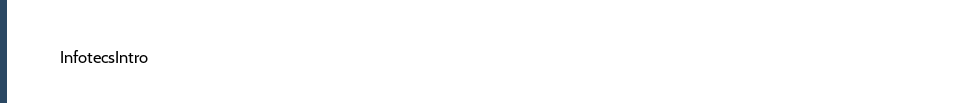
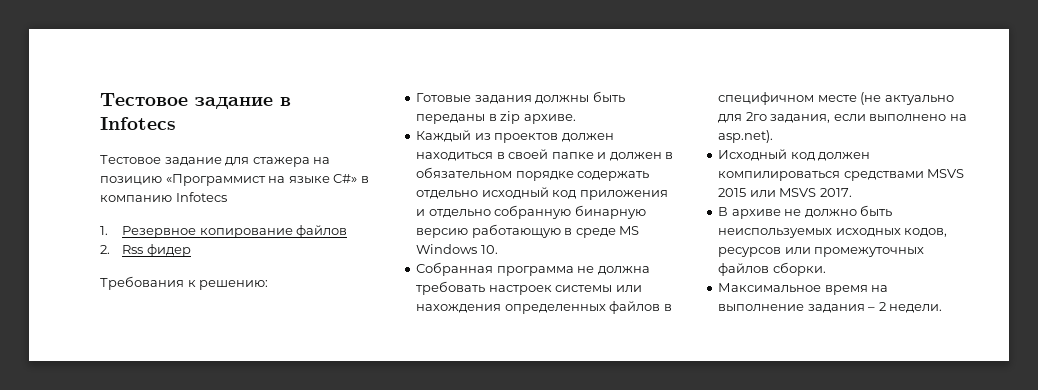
[60,50,148,63] InfotecsIntro -> [100,93,291,109] [100,117,176,130] [100,155,331,167] [100,174,369,186] [100,192,227,202] [100,225,348,238] [100,244,191,257] [100,276,269,290] [416,91,625,104] [416,111,576,124] [416,130,614,143] [416,149,674,161] [416,167,650,181] [416,187,668,200] [416,205,646,219] [416,224,640,238] [416,244,498,254] [416,262,650,276] [416,281,642,295] [416,301,672,314] [718,92,954,105] [718,112,967,123] [718,130,774,143] [718,149,871,161] [718,169,965,181] [718,188,852,197] [718,205,893,219] [718,228,948,238] [718,247,925,257] [718,262,826,276] [718,283,889,295] [718,302,943,313] Тестовое задание в Infotecs // Тестовое задание для стажера на позицию «Программист на языке C#» в компанию Infotecs // 1. Резервное копирование файлов // 2. Rss фидер // Требования к решению: // Готовые задания должны быть переданы в zip архиве. // Каждый из проектов должен находиться в своей папке и должен в обязательном порядке содержать отдельно исходный код приложения и отдельно собранную бинарную версию работающую в среде MS Windows 10. // Собранная программа не должна требовать настроек системы или нахождения определенных файлов в специфичном месте (не актуально для 2го задания, если выполнено на asp.net). // Исходный код должен компилироваться средствами MSVS 2015 или MSVS 2017. // В архиве не должно быть неиспользуемых исходных кодов, ресурсов или промежуточных файлов сборки. // Максимальное время на выполнение задания – 2 недели.

